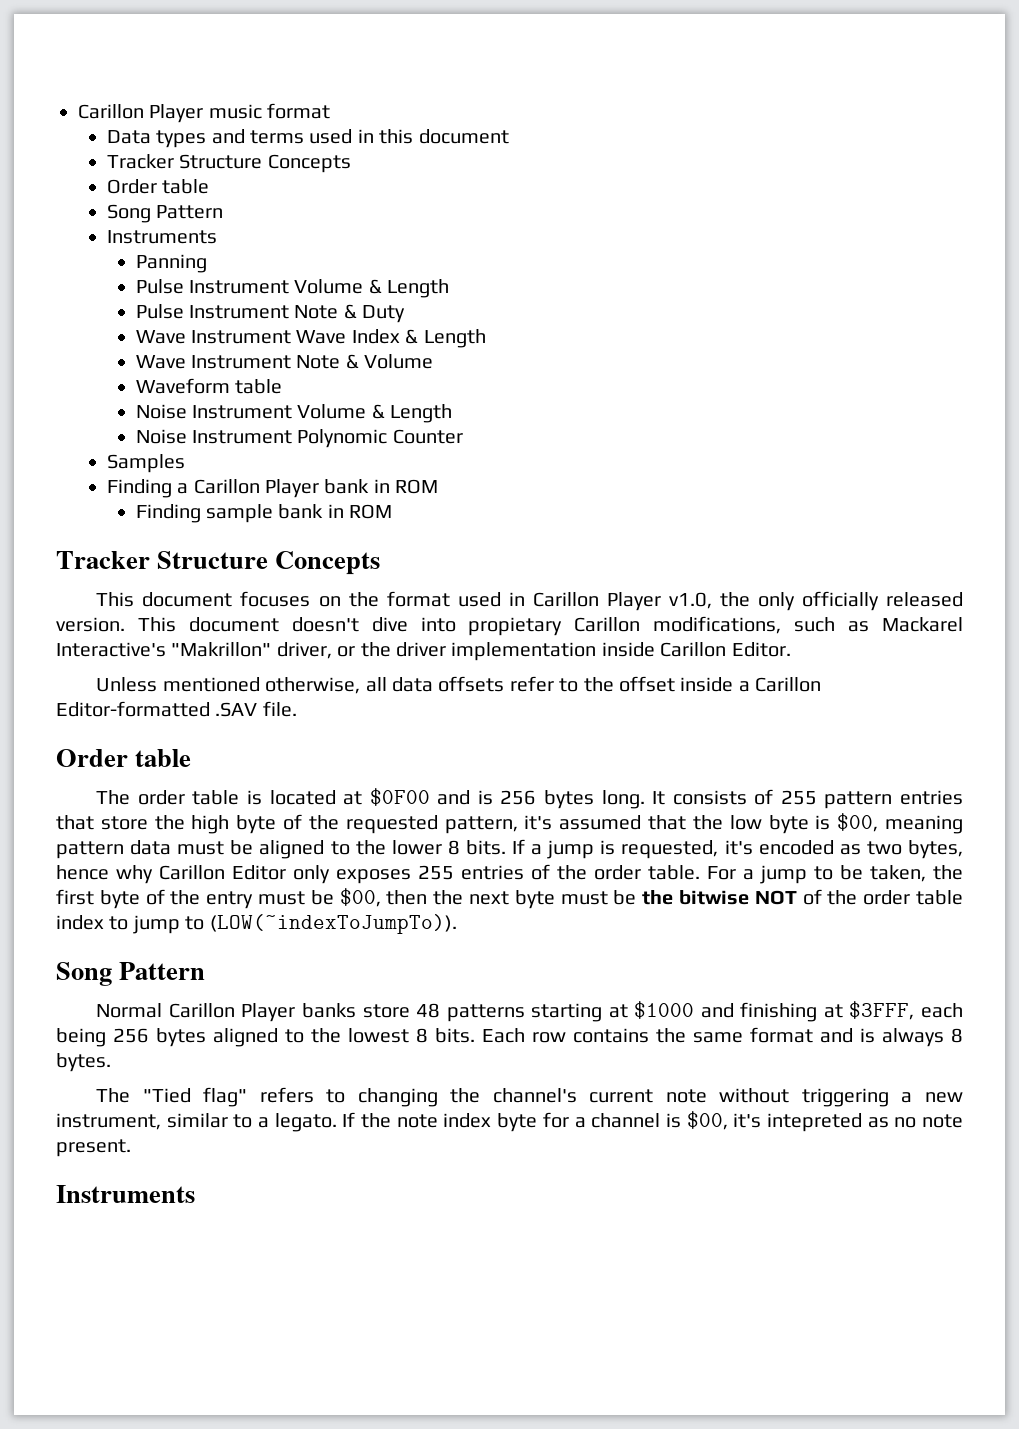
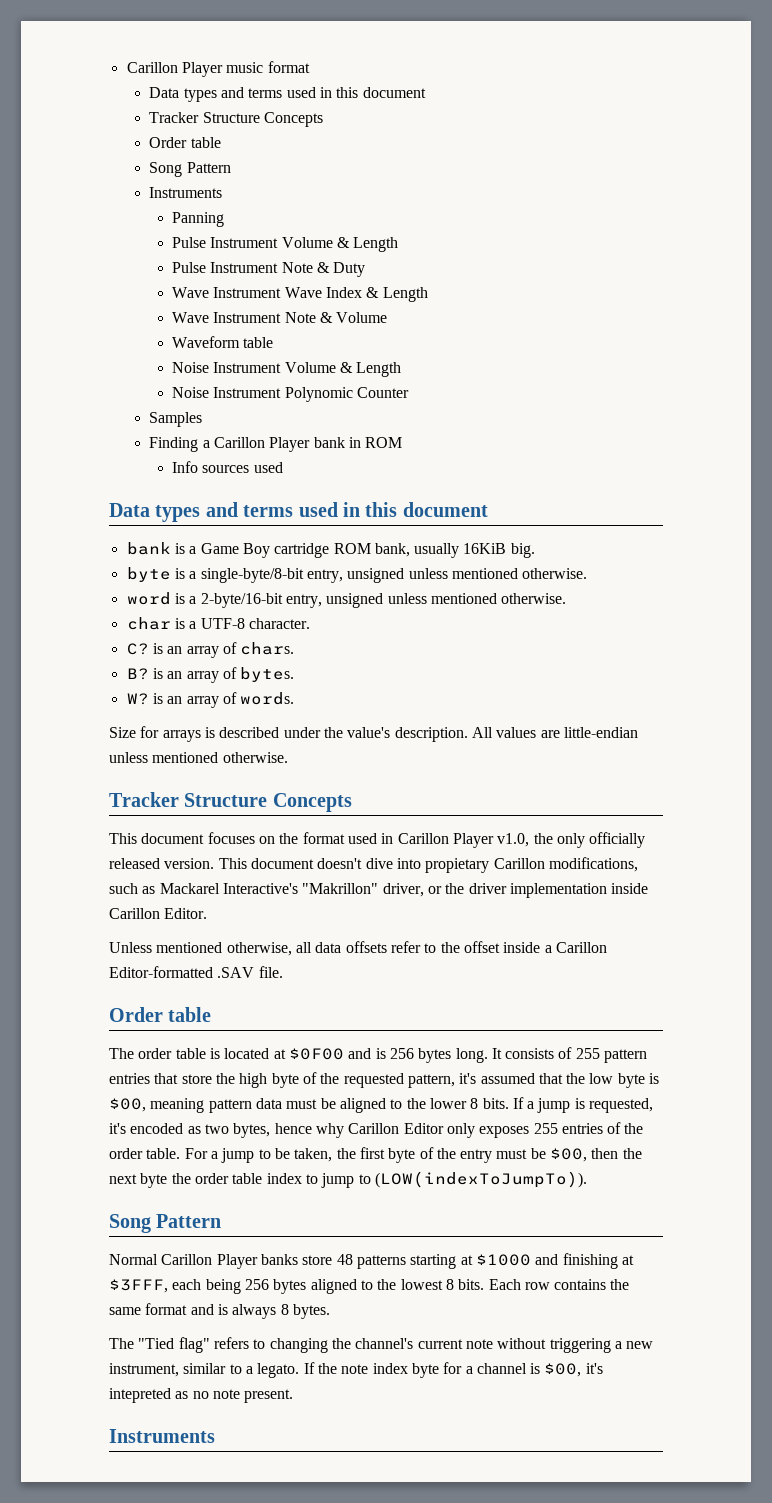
[135,504,393,523] Finding sample bank in ROM -> [171,461,283,473] [109,502,488,522] [126,542,535,558] [126,567,588,583] [126,592,567,608] [126,617,310,630] [126,642,295,658] [126,667,295,683] [126,692,295,708] [109,726,638,742] [109,752,288,763] Info sources used // Data types and terms used in this document // bank is a Game Boy cartridge ROM bank, usually 16KiB big. // byte is a single-byte/8-bit entry, unsigned unless mentioned otherwise. // word is a 2-byte/16-bit entry, unsigned unless mentioned otherwise. // char is a UTF-8 character. // C? is an array of chars. // B? is an array of bytes. // W? is an array of words. // Size for arrays is described under the value's description. All values are little-endian unless mentioned otherwise.
[560,889,822,905] must be the bitwise NOT of -> (168, 1180) none
[209,914,457,934] (LOW(~indexToJumpTo)). -> [374,1171,587,1188] (LOW(indexToJumpTo)).

